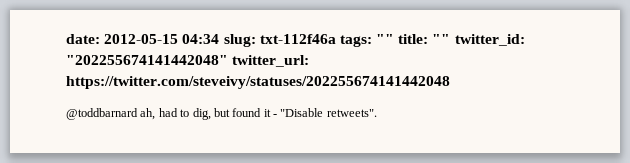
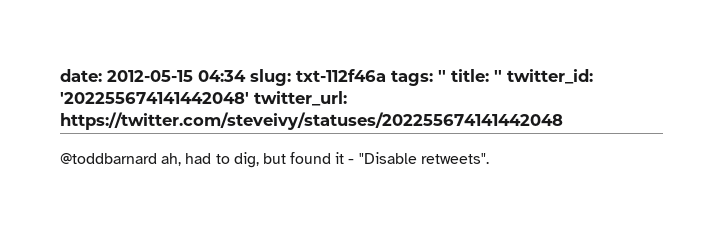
[376,34,525,46] [66,55,228,65] "" title: "" twitter_id: "202255674141442048" -> [438,69,593,84] [60,92,249,104] '' title: '' twitter_id: '202255674141442048'

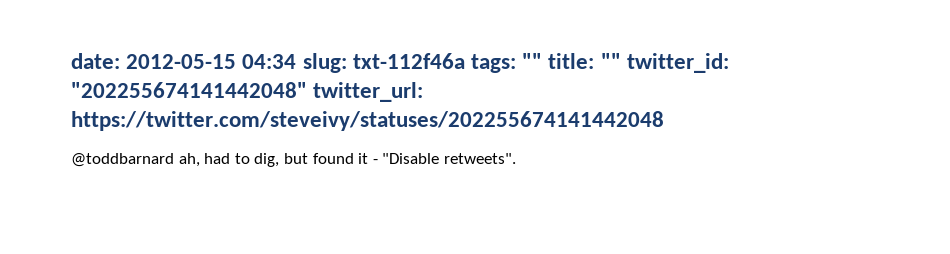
[438,69,593,84] [60,92,249,104] '' title: '' twitter_id: '202255674141442048' -> [522,53,729,73] [71,82,307,98] "" title: "" twitter_id: "202255674141442048"

